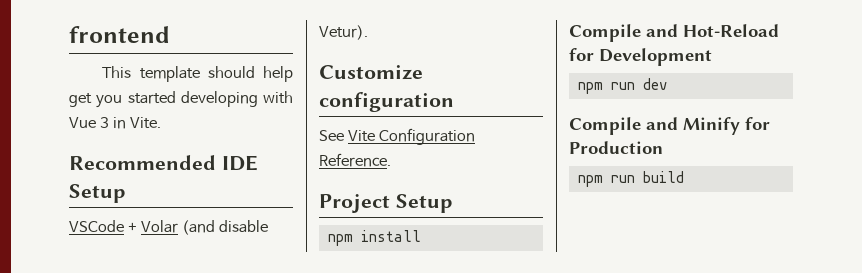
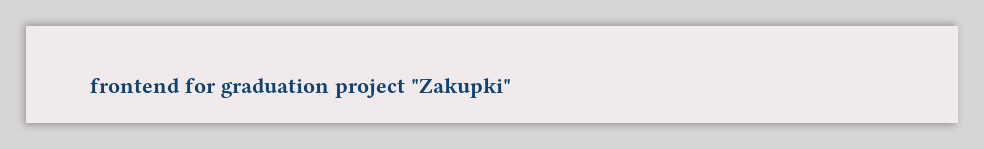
[102,66,293,82] [69,91,293,108] [69,117,161,129] [69,155,258,171] [69,184,126,203] [69,220,268,235] [319,25,368,40] [319,65,423,80] [319,92,454,112] [319,128,475,145] [319,153,391,167] [319,194,453,213] [327,230,421,246] [569,24,779,42] [569,48,712,66] [577,78,667,94] [569,117,770,135] [569,141,663,154] [577,171,684,187] // This template should help get you started developing with Vue 3 in Vite. // Recommended IDE Setup // VSCode + Volar (and disable Vetur). // Customize configuration // See Vite Configuration Reference. // Project Setup // npm install // Compile and Hot-Reload for Development // npm run dev // Compile and Minify for Production // npm run build -> [185,78,511,98] for graduation project "Zakupki"

